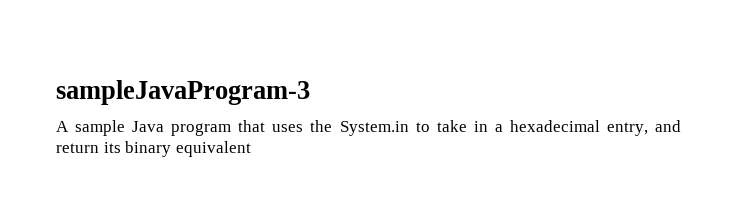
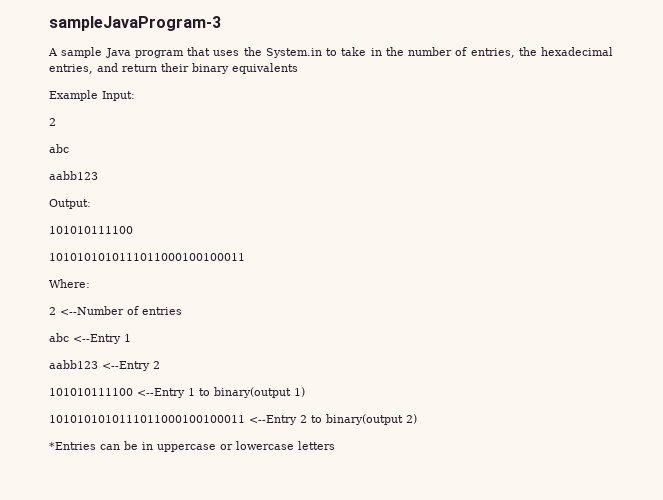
[494,120,681,136] [56,141,251,157] a hexadecimal entry, and return its binary equivalent -> [385,47,613,58] [49,63,298,74] [49,90,135,101] [49,118,56,126] [49,144,69,153] [49,171,98,180] [49,199,91,209] [49,226,133,234] [49,253,245,261] [49,279,90,288] [49,306,182,315] [49,333,131,344] [49,360,160,371] [49,387,305,398] [49,414,417,425] [49,441,335,452] the number of entries, the hexadecimal entries, and return their binary equivalents // Example Input: // 2 // abc // aabb123 // Output: // 101010111100 // 1010101010111011000100100011 // Where: // 2 <--Number of entries // abc <--Entry 1 // aabb123 <--Entry 2 // 101010111100 <--Entry 1 to binary(output 1) // 1010101010111011000100100011 <--Entry 2 to binary(output 2) // *Entries can be in uppercase or lowercase letters

